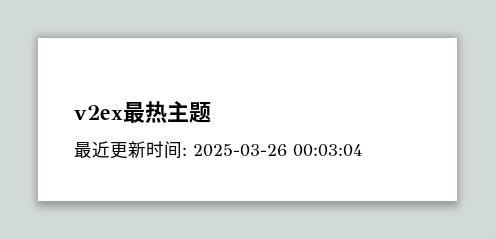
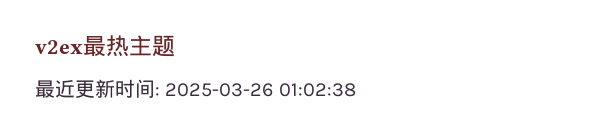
[293,144,363,157] 00:03:04 -> [278,83,356,97] 01:02:38

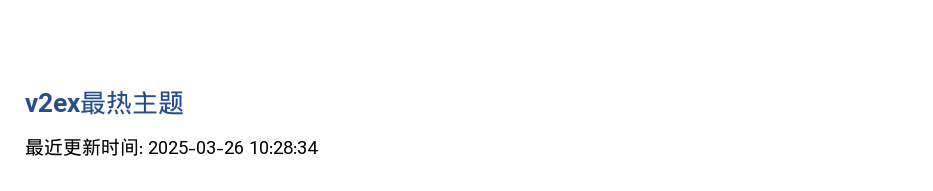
[278,83,356,97] 01:02:38 -> [249,141,318,154] 10:28:34

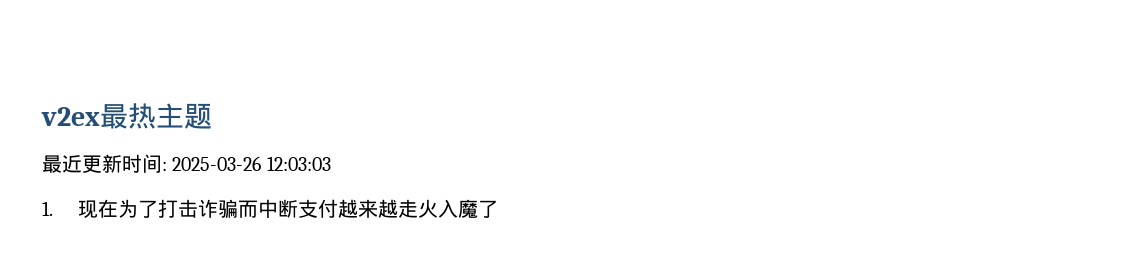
[249,141,318,154] 10:28:34 -> [266,156,331,171] [42,199,499,219] 12:03:03 // 1.现在为了打击诈骗而中断支付越来越走火入魔了

